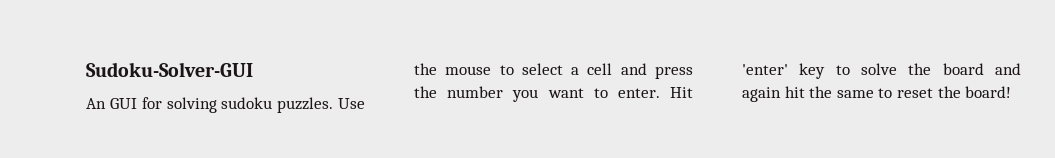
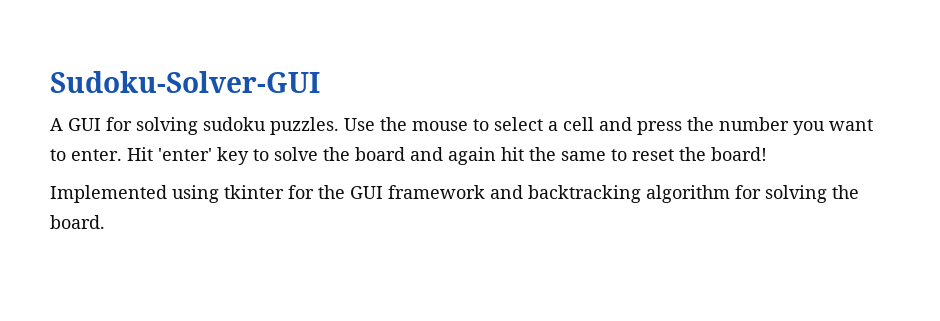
[86,98,106,109] An -> [50,118,63,131] A
(1012, 92) none -> [50,185,859,203] [50,215,105,229] // Implemented using tkinter for the GUI framework and backtracking algorithm for solving the board.

